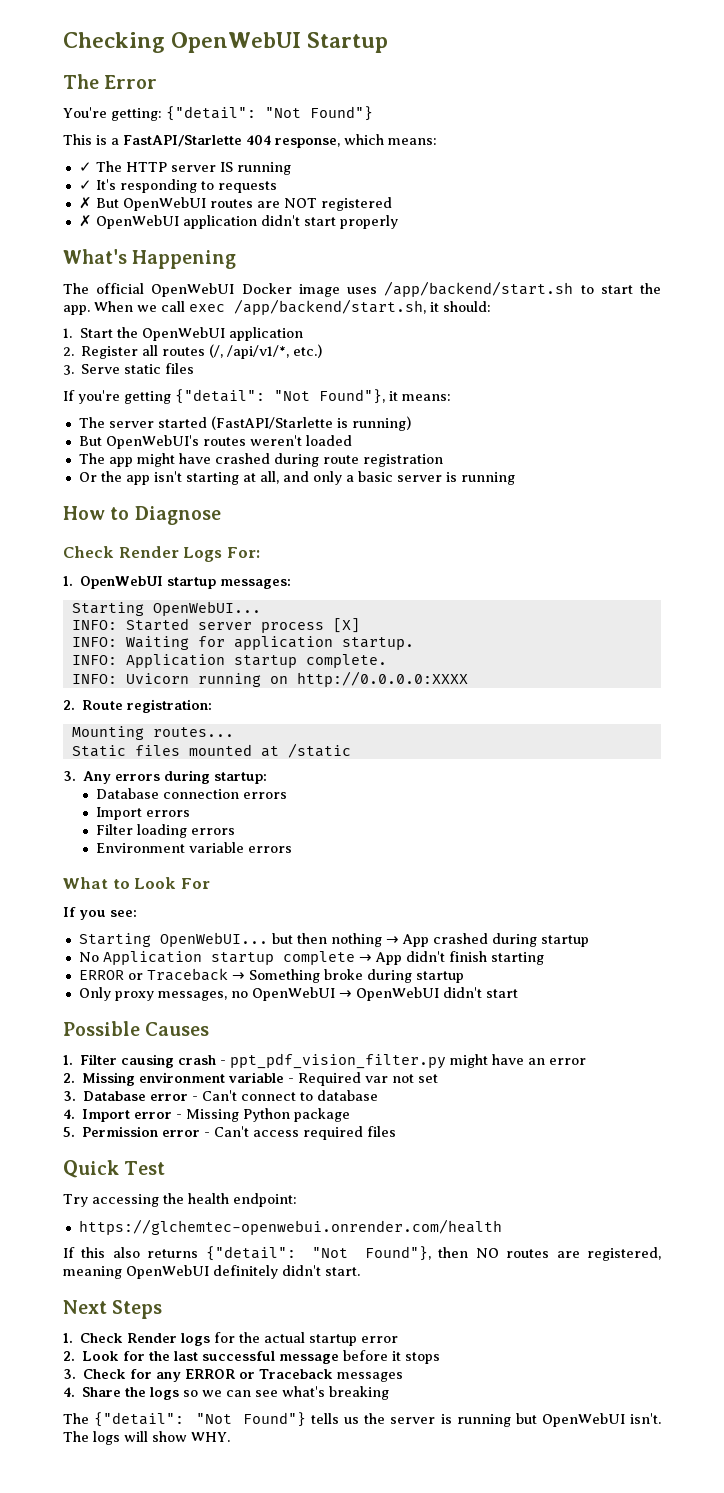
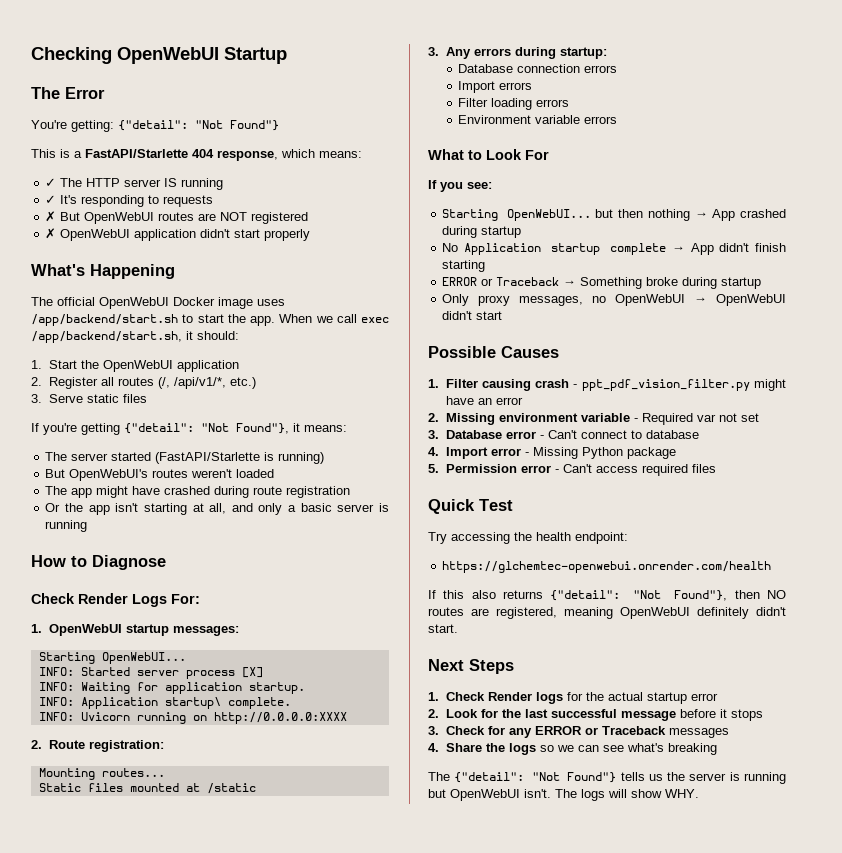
[233,655,297,668] startup -> [164,697,221,709] startup\

